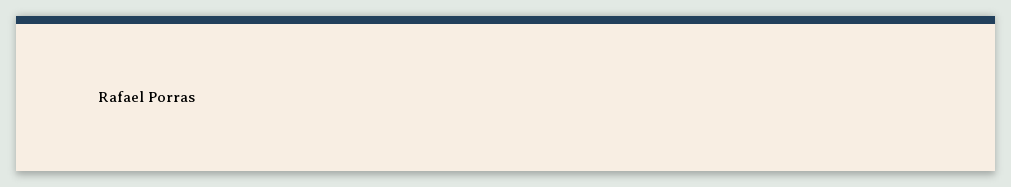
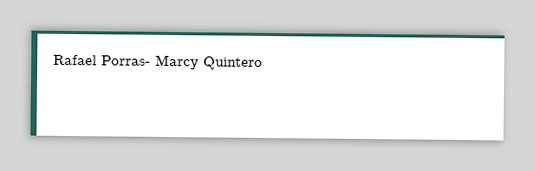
[148,92,196,102] Porras -> [101,54,263,70] Porras- Marcy Quintero

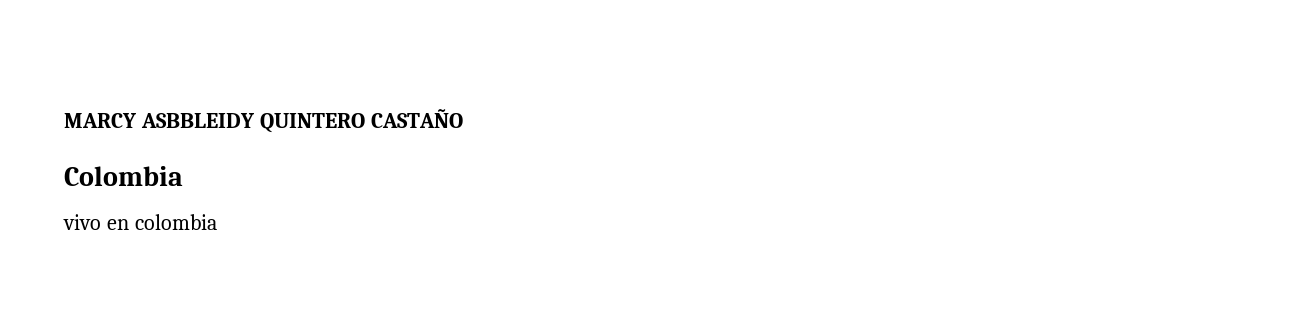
[53,54,263,70] Rafael Porras- Marcy Quintero -> [64,109,463,133] [64,166,183,186] [63,214,217,230] MARCY ASBBLEIDY QUINTERO CASTAÑO // Colombia // vivo en colombia

